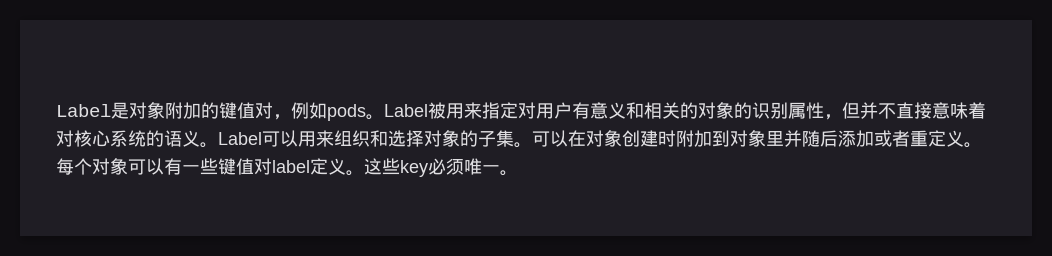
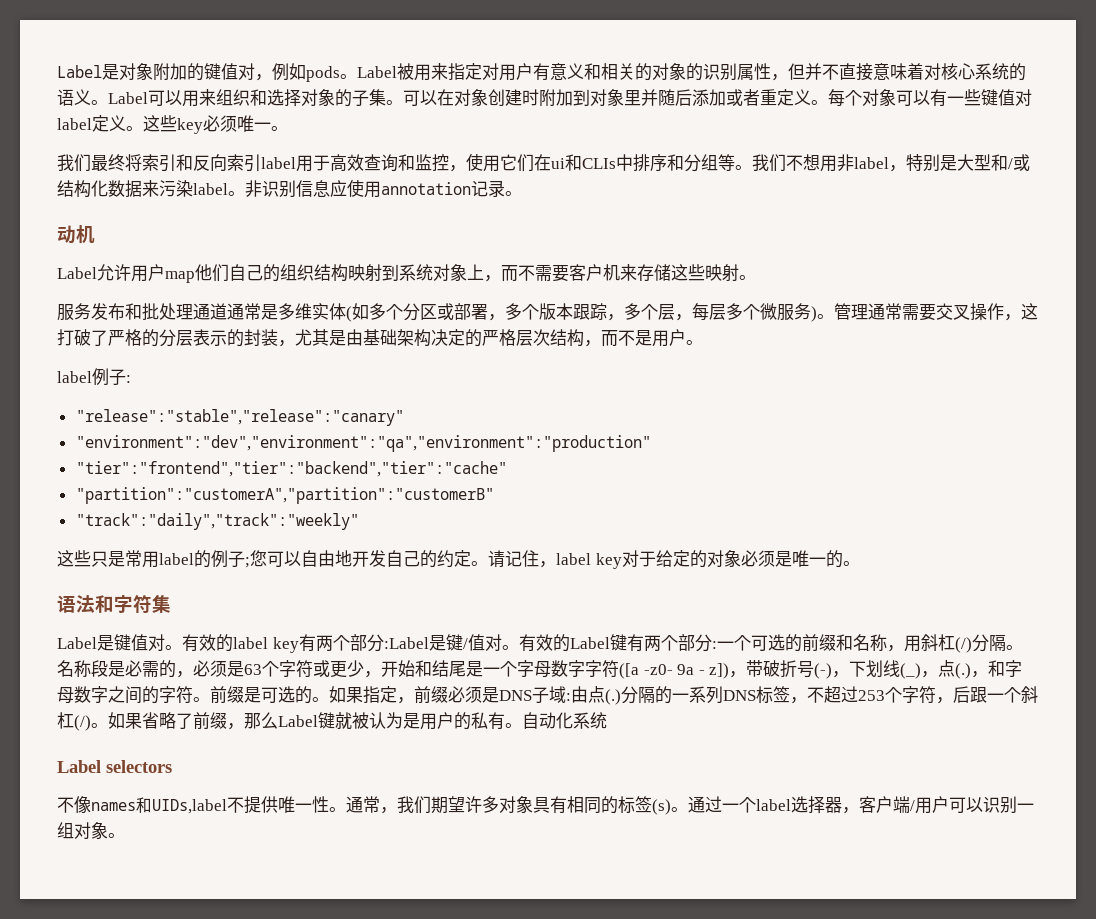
(518, 173) none -> [57,153,1030,172] [57,179,522,198] [57,225,95,244] [57,264,756,283] [57,303,1038,322] [57,329,703,347] [57,368,131,386] [75,409,404,426] [75,435,651,452] [75,461,507,477] [75,487,494,504] [75,513,359,530] [57,550,860,569] [57,595,171,613] [57,634,1023,653] [57,660,1023,679] [57,686,1038,705] [57,712,607,731] [57,760,172,773] [57,796,1034,815] [57,822,125,839] // 我们最终将索引和反向索引label用于高效查询和监控，使用它们在ui和CLIs中排序和分组等。我们不想用非label，特别是大型和/或结构化数据来污染label。非识别信息应使用annotation记录。 // 动机 // Label允许用户map他们自己的组织结构映射到系统对象上，而不需要客户机来存储这些映射。 // 服务发布和批处理通道通常是多维实体(如多个分区或部署，多个版本跟踪，多个层，每层多个微服务)。管理通常需要交叉操作，这打破了严格的分层表示的封装，尤其是由基础架构决定的严格层次结构，而不是用户。 // label例子: // "release":"stable","release":"canary" // "environment":"dev","environment":"qa","environment":"production" // "tier":"frontend","tier":"backend","tier":"cache" // "partition":"customerA","partition":"customerB" // "track":"daily","track":"weekly" // 这些只是常用label的例子;您可以自由地开发自己的约定。请记住，label key对于给定的对象必须是唯一的。 // 语法和字符集 // Label是键值对。有效的label key有两个部分:Label是键/值对。有效的Label键有两个部分:一个可选的前缀和名称，用斜杠(/)分隔。名称段是必需的，必须是63个字符或更少，开始和结尾是一个字母数字字符([a -z0- 9a - z])，带破折号(-)，下划线(_)，点(.)，和字母数字之间的字符。前缀是可选的。如果指定，前缀必须是DNS子域:由点(.)分隔的一系列DNS标签，不超过253个字符，后跟一个斜杠(/)。如果省略了前缀，那么Label键就被认为是用户的私有。自动化系统 // Label selectors // 不像names和UIDs,label不提供唯一性。通常，我们期望许多对象具有相同的标签(s)。通过一个label选择器，客户端/用户可以识别一组对象。

